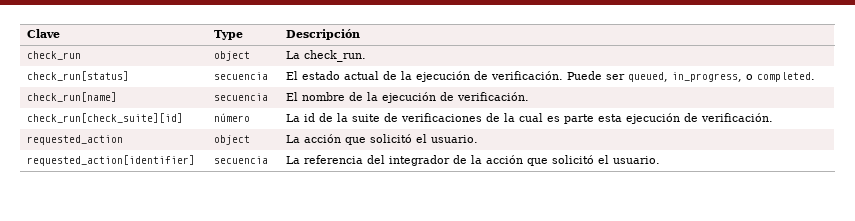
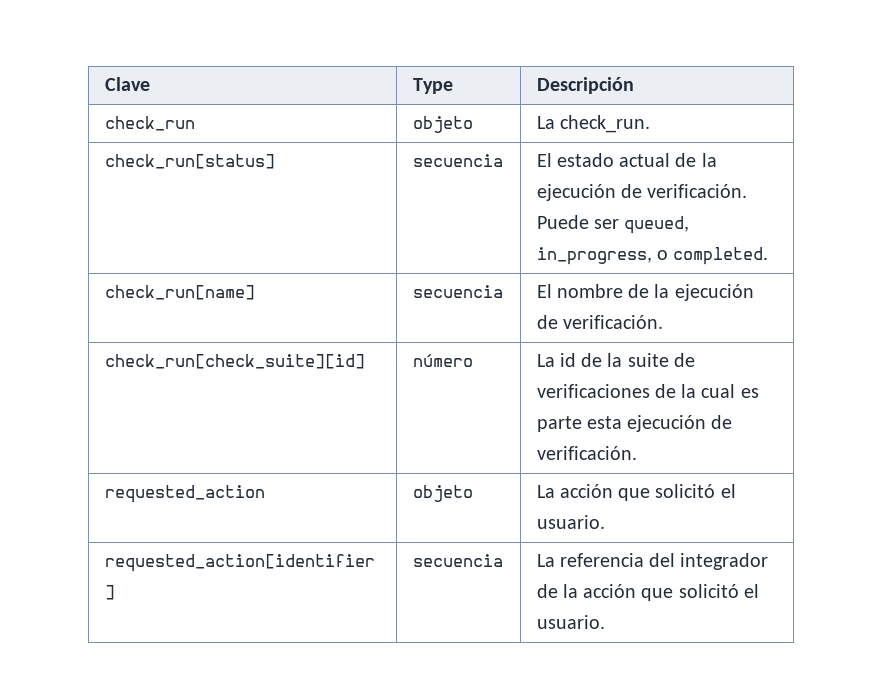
[214,51,251,61] object -> [412,116,473,133] objeto
[214,135,251,145] object -> [412,485,473,502] objeto

